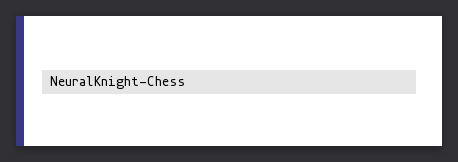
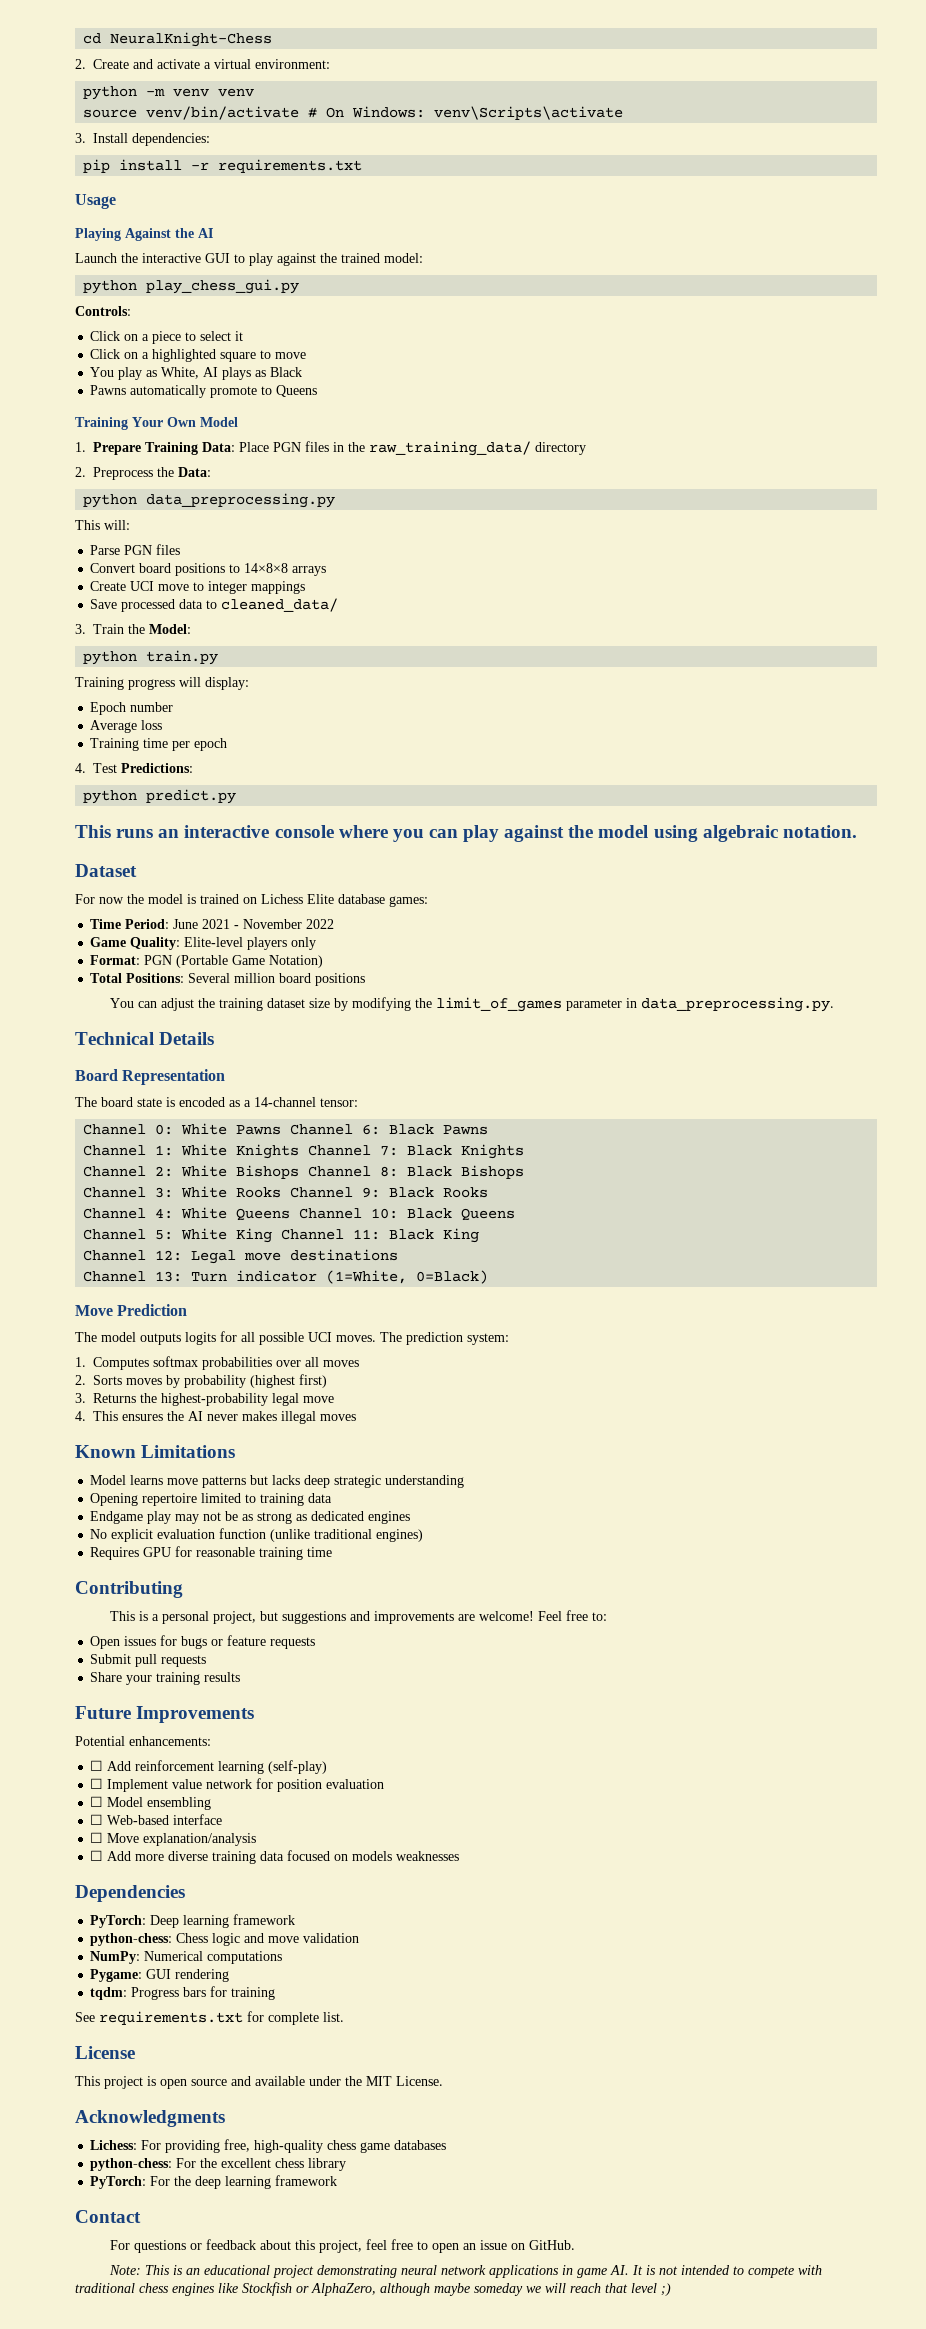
(50, 82) none -> [83,33,102,44] cd
(186, 82) none -> [75,59,331,69] [83,86,255,100] [83,106,624,120] [75,133,211,146] [83,159,363,173] [75,194,116,209] [75,228,213,241] [75,253,423,266] [83,279,300,294] [75,306,131,316] [90,331,244,344] [90,349,307,362] [90,367,303,380] [90,385,318,398] [75,417,238,430] [75,441,587,456] [75,467,212,480] [83,493,336,508] [75,520,130,530] [90,544,181,555] [90,563,327,576] [90,581,306,594] [90,598,339,612] [75,624,192,634] [83,650,219,665] [75,677,249,690] [90,702,174,715] [90,720,163,733] [90,738,228,751] [75,763,194,773] [83,789,237,804] [75,825,857,842] [75,864,137,877] [75,894,428,907] [90,919,335,929] [90,937,317,950] [90,955,324,968] [90,973,366,986] [110,997,835,1012] [75,1032,215,1045] [75,1069,226,1085] [75,1097,358,1107] [83,1123,489,1135] [83,1144,525,1159] [83,1165,525,1179] [83,1186,489,1198] [83,1207,516,1221] [83,1228,480,1243] [83,1249,399,1264] [83,1270,489,1284] [75,1304,188,1316] [75,1331,509,1345] [75,1356,360,1370] [75,1374,328,1388] [75,1393,335,1406] [75,1411,357,1424] [75,1445,236,1458] [90,1475,465,1488] [90,1493,333,1506] [90,1511,411,1524] [90,1528,424,1542] [90,1546,333,1560] [75,1581,183,1598] [110,1610,608,1624] [90,1635,316,1649] [90,1654,207,1667] [90,1672,241,1685] [75,1706,255,1723] [75,1736,211,1746] [90,1760,328,1774] [90,1778,385,1792] [90,1796,212,1810] [90,1814,223,1825] [90,1832,257,1846] [90,1850,460,1864] [75,1885,185,1902] [90,1914,296,1928] [90,1933,360,1946] [90,1951,283,1964] [90,1969,230,1982] [90,1986,276,2000] [75,2011,344,2025] [75,2046,135,2059] [75,2076,443,2089] [75,2110,225,2127] [90,2139,447,2153] [90,2158,347,2171] [90,2175,338,2189] [75,2210,141,2223] [110,2239,576,2253] [109,2265,823,2278] [75,2282,671,2296] // 2. Create and activate a virtual environment: // python -m venv venv // source venv/bin/activate # On Windows: venv\Scripts\activate // 3. Install dependencies: // pip install -r requirements.txt // Usage // Playing Against the AI // Launch the interactive GUI to play against the trained model: // python play_chess_gui.py // Controls: // Click on a piece to select it // Click on a highlighted square to move // You play as White, AI plays as Black // Pawns automatically promote to Queens // Training Your Own Model // 1. Prepare Training Data: Place PGN files in the raw_training_data/ directory // 2. Preprocess the Data: // python data_preprocessing.py // This will: // Parse PGN files // Convert board positions to 14×8×8 arrays // Create UCI move to integer mappings // Save processed data to cleaned_data/ // 3. Train the Model: // python train.py // Training progress will display: // Epoch number // Average loss // Training time per epoch // 4. Test Predictions: // python predict.py // This runs an interactive console where you can play against the model using algebraic notation. // Dataset // For now the model is trained on Lichess Elite database games: // Time Period: June 2021 - November 2022 // Game Quality: Elite-level players only // Format: PGN (Portable Game Notation) // Total Positions: Several million board positions // You can adjust the training dataset size by modifying the limit_of_games parameter in data_preprocessing.py. // Technical Details // Board Representation // The board state is encoded as a 14-channel tensor: // Channel 0: White Pawns Channel 6: Black Pawns // Channel 1: White Knights Channel 7: Black Knights // Channel 2: White Bishops Channel 8: Black Bishops // Channel 3: White Rooks Channel 9: Black Rooks // Channel 4: White Queens Channel 10: Black Queens // Channel 5: White King Channel 11: Black King // Channel 12: Legal move destinations // Channel 13: Turn indicator (1=White, 0=Black) // Move Prediction // The model outputs logits for all possible UCI moves. The prediction system: // 1. Computes softmax probabilities over all moves // 2. Sorts moves by probability (highest first) // 3. Returns the highest-probability legal move // 4. This ensures the AI never makes illegal moves // Known Limitations // Model learns move patterns but lacks deep strategic understanding // Opening repertoire limited to training data // Endgame play may not be as strong as dedicated engines // No explicit evaluation function (unlike traditional engines) // Requires GPU for reasonable training time // Contributing // This is a personal project, but suggestions and improvements are welcome! Feel free to: // Open issues for bugs or feature requests // Submit pull requests // Share your training results // Future Improvements // Potential enhancements: // ☐ Add reinforcement learning (self-play) // ☐ Implement value network for position evaluation // ☐ Model ensembling // ☐ Web-based interface // ☐ Move explanation/analysis // ☐ Add more diverse training data focused on models weaknesses // Dependencies // PyTorch: Deep learning framework // python-chess: Chess logic and move validation // NumPy: Numerical computations // Pygame: GUI rendering // tqdm: Progress bars for training // See requirements.txt for complete list. // License // This project is open source and available under the MIT License. // Acknowledgments // Lichess: For providing free, high-quality chess game databases // python-chess: For the excellent chess library // PyTorch: For the deep learning framework // Contact // For questions or feedback about this project, feel free to open an issue on GitHub. // Note: This is an educational project demonstrating neural network applications in game AI. It is not intended to compete with traditional chess engines like Stockfish or AlphaZero, although maybe someday we will reach that level ;)

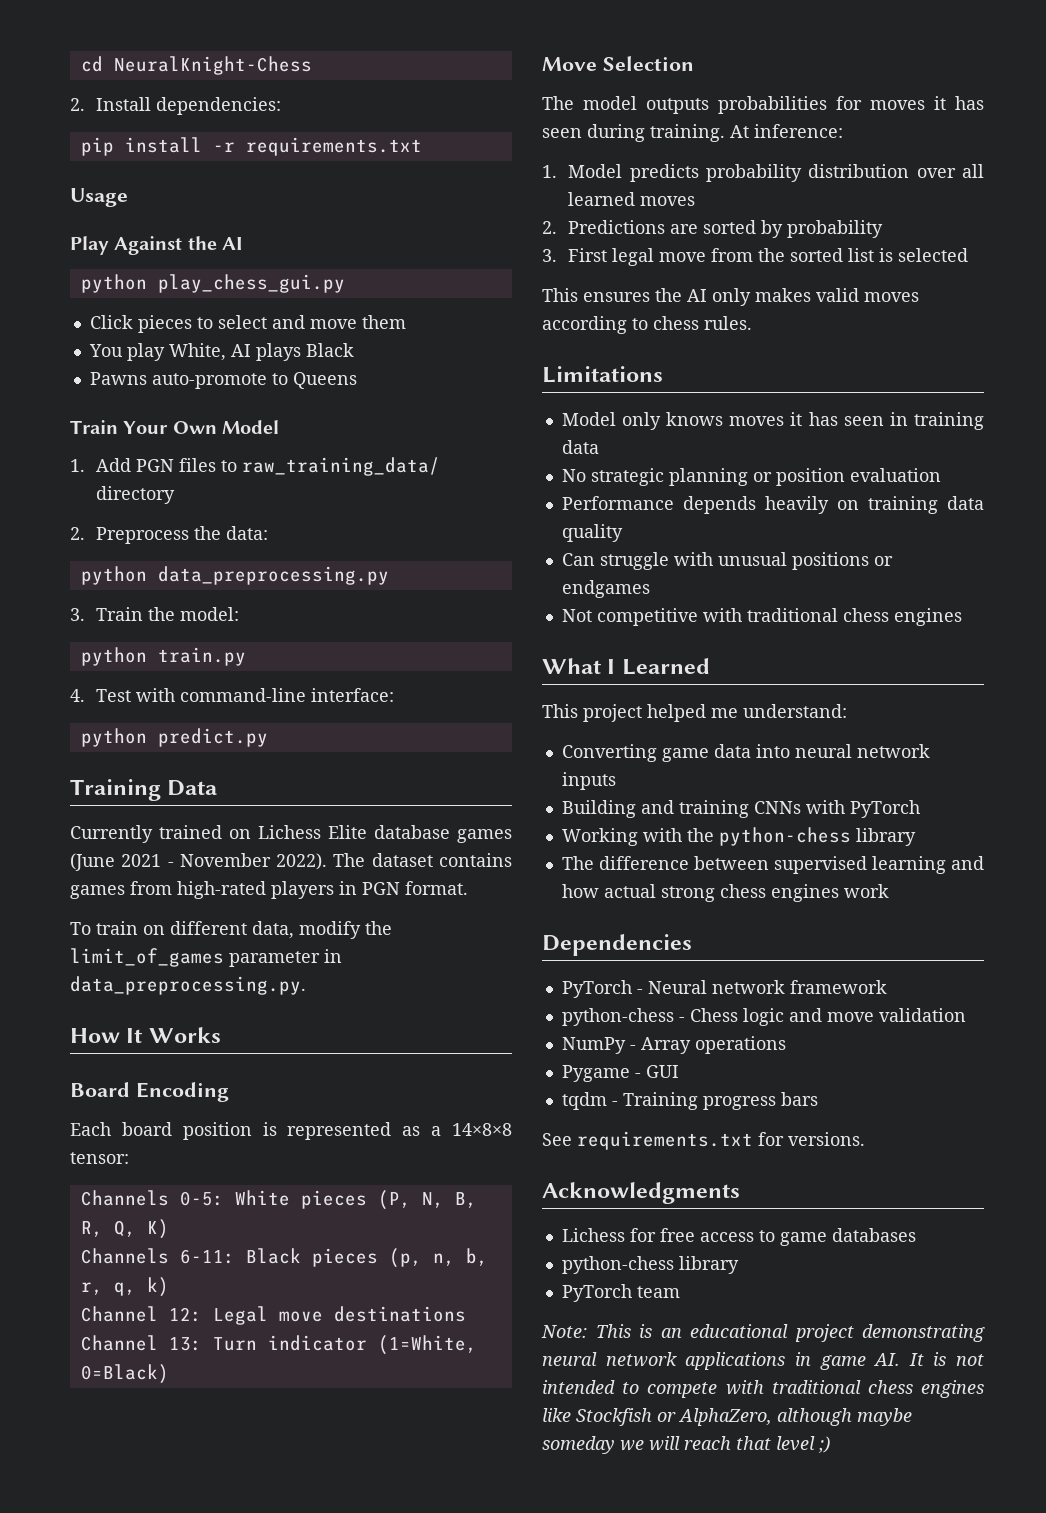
[93,59,331,69] [83,86,255,100] [83,106,624,120] [75,133,86,143] Create and activate a virtual environment: // python -m venv venv // source venv/bin/activate # On Windows: venv\Scripts\activate // 3. -> (85, 104) none
[75,228,121,241] Playing -> [70,236,109,255] Play
[75,253,423,266] // Launch the interactive GUI to play against the trained model: -> (244, 243) none
[75,306,131,316] [90,331,244,344] [90,349,307,362] // Controls: // Click on a piece to select it // Click on a highlighted square to move -> [89,315,406,333] // Click pieces to select and move them
[146,370,158,377] as -> (165, 352) none
[255,370,267,377] as -> (301, 352) none
[130,385,258,398] automatically promote -> [151,373,267,389] auto-promote
[75,417,128,430] Training -> [70,420,118,434] Train
[93,441,366,455] Prepare Training Data: Place PGN files in the -> [96,458,238,472] Add PGN files to
[178,467,212,477] Data: -> [226,526,269,540] data:
[75,520,130,530] [90,544,181,555] [90,563,327,576] [90,581,306,594] [90,598,339,612] // This will: // Parse PGN files // Convert board positions to 14×8×8 arrays // Create UCI move to integer mappings // Save processed data to cleaned_data/ -> (389, 575) none
[149,624,192,634] Model: -> [180,607,240,621] model:
[75,677,249,690] [90,702,174,715] [90,720,163,733] [90,738,228,751] // Training progress will display: // Epoch number // Average loss // Training time per epoch -> (246, 656) none
[121,763,194,773] Predictions: -> [136,688,395,702] with command-line interface:
[75,825,857,842] [75,864,137,877] [75,894,196,904] This runs an interactive console where you can play against the model using algebraic notation. // Dataset // For now the model is -> [70,779,218,801] [70,825,153,843] Training Data // Currently
[389,896,428,907] [90,919,335,929] [90,937,317,950] [90,955,324,968] [90,973,366,986] [110,997,412,1011] games: // Time Period: June 2021 - November 2022 // Game Quality: Elite-level players only // Format: PGN (Portable Game Notation) // Total Positions: Several million board positions // You can adjust the training dataset size by modifying -> [457,829,512,843] [70,853,512,871] [70,881,468,899] [70,921,361,939] games (June 2021 - November 2022). The dataset contains games from high-rated players in PGN format. // To train on different data, modify
[75,1032,215,1045] [75,1069,226,1085] [75,1097,225,1107] Technical Details // Board Representation // The board state is encoded -> [70,1027,221,1043] [70,1082,229,1102] [70,1122,392,1140] How It Works // Board Encoding // Each board position is represented
[254,1097,316,1107] 14-channel -> [451,1123,512,1136] 14×8×8
[83,1123,489,1135] [83,1144,525,1159] [83,1165,525,1179] [83,1186,489,1198] [83,1207,516,1221] [83,1228,480,1243] Channel 0: White Pawns Channel 6: Black Pawns // Channel 1: White Knights Channel 7: Black Knights // Channel 2: White Bishops Channel 8: Black Bishops // Channel 3: White Rooks Channel 9: Black Rooks // Channel 4: White Queens Channel 10: Black Queens // Channel 5: White King Channel 11: Black King -> [80,1190,477,1210] [80,1219,169,1239] [80,1248,488,1268] [80,1277,169,1297] Channels 0-5: White pieces (P, N, B, R, Q, K) // Channels 6-11: Black pieces (p, n, b, r, q, k)
[117,1304,188,1316] Prediction -> [602,56,694,71] Selection
[185,1331,509,1345] [75,1356,273,1370] logits for all possible UCI moves. The prediction system: // 1. Computes softmax probabilities -> [718,96,984,114] [542,124,843,142] [542,164,910,182] probabilities for moves it has seen during training. At inference: // 1. Model predicts probability distribution
(320, 1362) none -> [568,192,636,206] learned
[93,1375,163,1385] Sorts moves -> [568,220,757,234] Predictions are sorted
[250,1374,328,1388] [75,1393,269,1406] (highest first) // 3. Returns the highest-probability -> [542,248,608,262] // 3. First
[75,1411,357,1424] [75,1445,236,1458] [90,1475,465,1488] [90,1493,333,1506] [90,1511,411,1524] [90,1528,424,1542] [90,1546,333,1560] [75,1581,183,1598] [110,1610,608,1624] [90,1635,316,1649] [90,1654,207,1667] [90,1672,241,1685] [75,1706,255,1723] [75,1736,211,1746] [90,1760,328,1774] [90,1778,385,1792] [90,1796,212,1810] [90,1814,223,1825] [90,1832,257,1846] [90,1850,460,1864] [75,1885,185,1902] [90,1914,296,1928] [90,1933,173,1946] // 4. This ensures the AI never makes illegal moves // Known Limitations // Model learns move patterns but lacks deep strategic understanding // Opening repertoire limited to training data // Endgame play may not be as strong as dedicated engines // No explicit evaluation function (unlike traditional engines) // Requires GPU for reasonable training time // Contributing // This is a personal project, but suggestions and improvements are welcome! Feel free to: // Open issues for bugs or feature requests // Submit pull requests // Share your training results // Future Improvements // Potential enhancements: // ☐ Add reinforcement learning (self-play) // ☐ Implement value network for position evaluation // ☐ Model ensembling // ☐ Web-based interface // ☐ Move explanation/analysis // ☐ Add more diverse training data focused on models weaknesses // Dependencies // PyTorch: Deep learning framework // python-chess: -> [711,248,969,262] [542,288,919,306] [542,316,752,334] [542,366,663,383] [561,412,984,430] [561,440,599,454] [561,468,941,486] [561,496,984,514] [561,524,623,542] [561,552,893,570] [561,580,650,598] [561,608,962,626] [542,658,710,675] [542,704,847,722] [561,744,930,762] [561,772,616,790] [561,800,920,818] [561,827,916,846] [561,856,984,874] [561,884,889,902] [542,934,692,956] [561,980,887,998] [561,1008,685,1026] from the sorted list is selected // This ensures the AI only makes valid moves according to chess rules. // Limitations // Model only knows moves it has seen in training data // No strategic planning or position evaluation // Performance depends heavily on training data quality // Can struggle with unusual positions or endgames // Not competitive with traditional chess engines // What I Learned // This project helped me understand: // Converting game data into neural network inputs // Building and training CNNs with PyTorch // Working with the python-chess library // The difference between supervised learning and how actual strong chess engines work // Dependencies // PyTorch - Neural network framework // python-chess -
[90,1951,283,1964] [90,1969,230,1982] [90,1987,180,2000] NumPy: Numerical computations // Pygame: GUI rendering // tqdm: Progress -> [561,1036,786,1054] [561,1065,679,1082] [561,1092,776,1110] NumPy - Array operations // Pygame - GUI // tqdm - Training progress
[210,1986,276,2000] for training -> (818, 1099) none
[268,2012,344,2025] [75,2046,135,2059] [75,2076,443,2089] [75,2110,225,2127] [90,2139,447,2153] [90,2158,347,2171] [90,2175,338,2189] [75,2210,141,2223] [110,2239,576,2253] complete list. // License // This project is open source and available under the MIT License. // Acknowledgments // Lichess: For providing free, high-quality chess game databases // python-chess: For the excellent chess library // PyTorch: For the deep learning framework // Contact // For questions or feedback about this project, feel free to open an issue on GitHub. -> [788,1132,865,1146] [542,1182,740,1204] [561,1228,916,1246] [561,1256,739,1274] [561,1284,680,1302] versions. // Acknowledgments // Lichess for free access to game databases // python-chess library // PyTorch team

